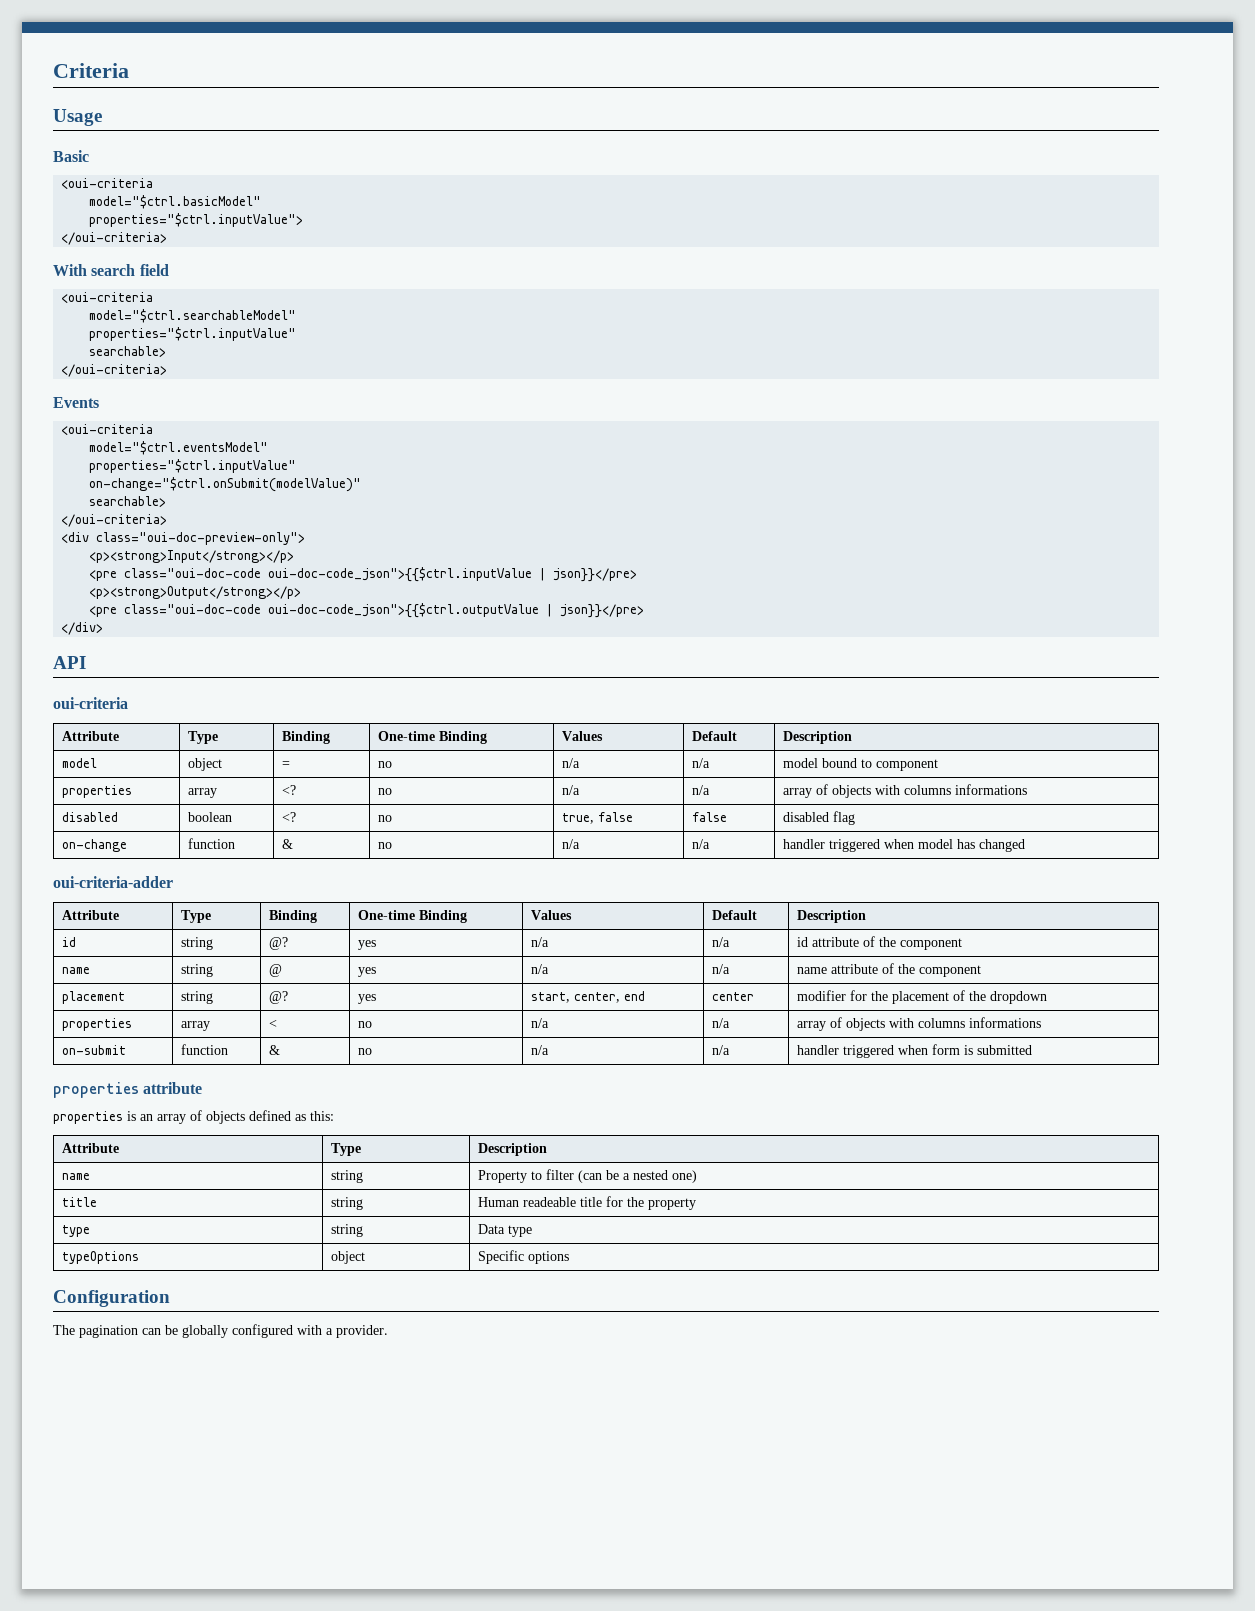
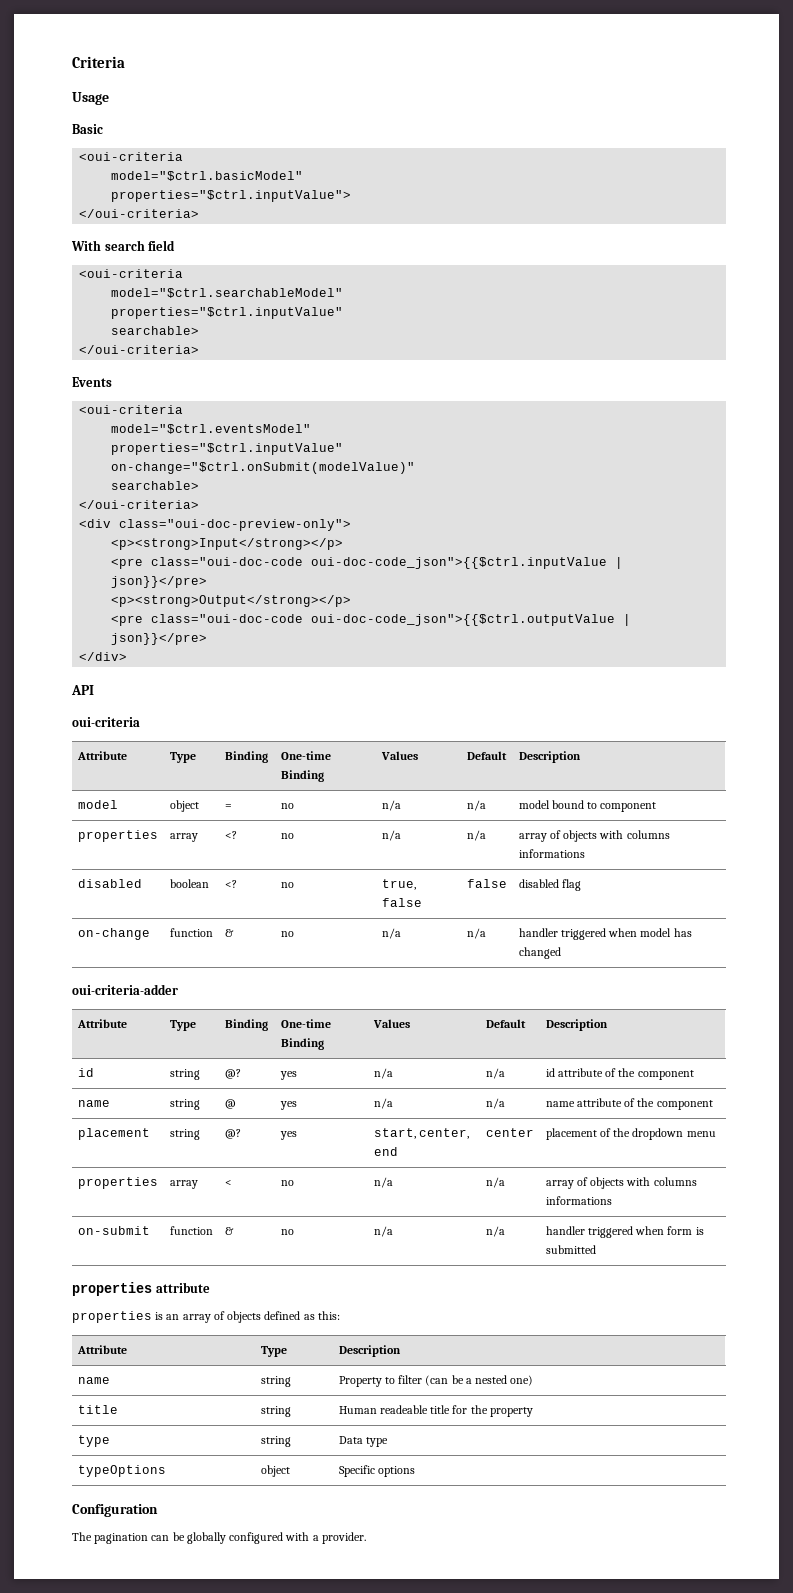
[796,990,888,1001] modifier for the -> (534, 1132) none
(1047, 997) none -> [686,1131,716,1137] menu

